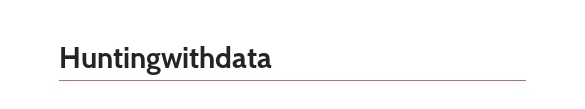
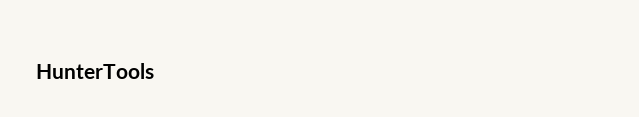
[59,46,272,75] Huntingwithdata -> [36,63,154,79] HunterTools

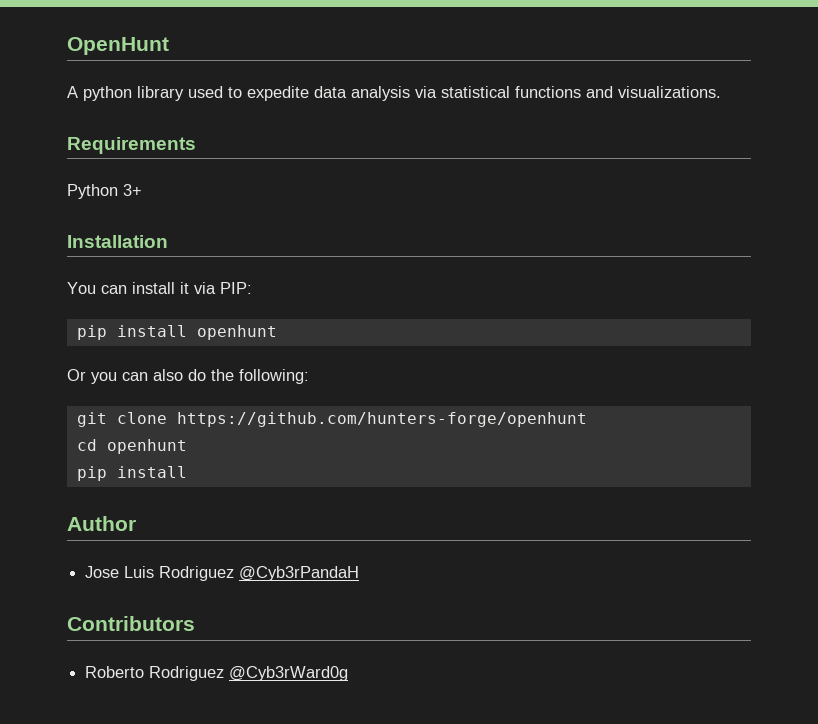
[36,63,154,79] HunterTools -> [67,37,169,55] [67,86,721,101] [67,137,196,154] [67,184,142,199] [67,235,168,248] [67,282,252,294] [76,325,277,340] [67,369,309,384] [76,412,587,427] [76,439,187,454] [76,466,187,481] [67,516,136,531] [85,566,360,581] [67,616,195,631] [85,666,349,681] OpenHunt // A python library used to expedite data analysis via statistical functions and visualizations. // Requirements // Python 3+ // Installation // You can install it via PIP: // pip install openhunt // Or you can also do the following: // git clone https://github.com/hunters-forge/openhunt // cd openhunt // pip install // Author // Jose Luis Rodriguez @Cyb3rPandaH // Contributors // Roberto Rodriguez @Cyb3rWard0g

